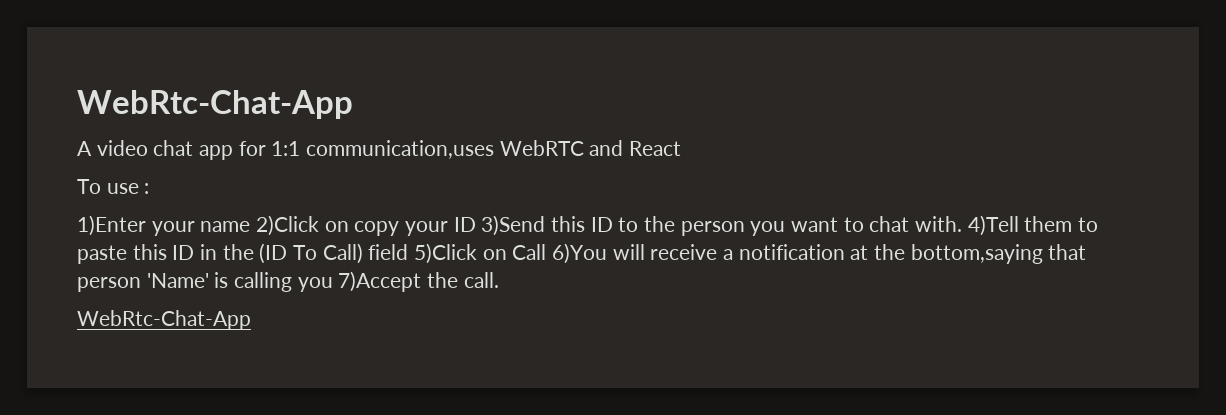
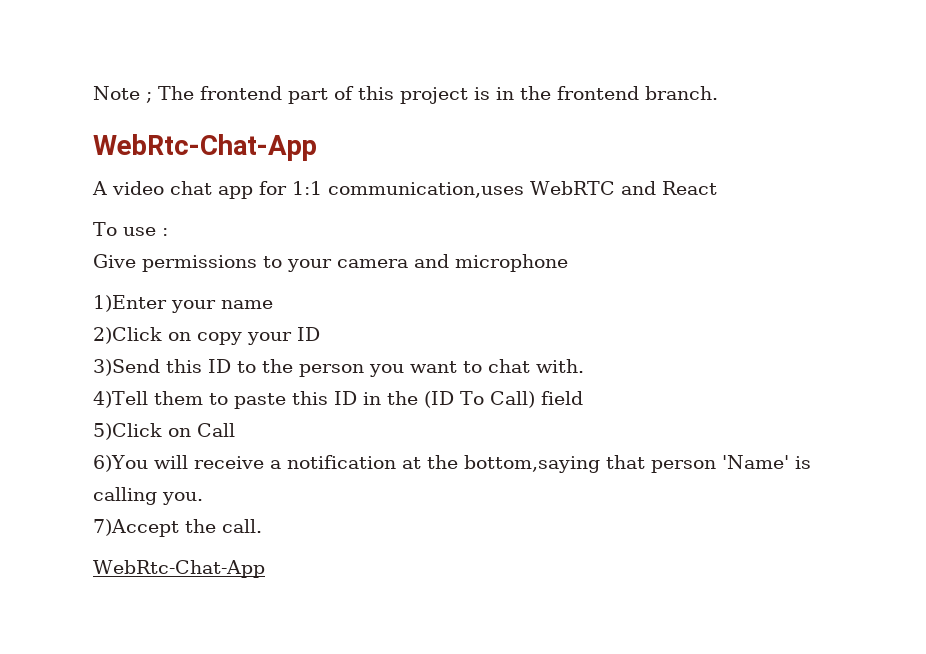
(77, 104) none -> [93,86,718,104] Note ; The frontend part of this project is in the frontend branch. //
(150, 188) none -> [93,254,568,272] // Give permissions to your camera and microphone
(251, 226) none -> (273, 304) //
(476, 224) none -> (320, 334) //
(963, 224) none -> (584, 366) //
(409, 252) none -> (583, 398) //
(547, 252) none -> (235, 430) //
[297,277,333,292] you -> [162,492,203,505] you. //

